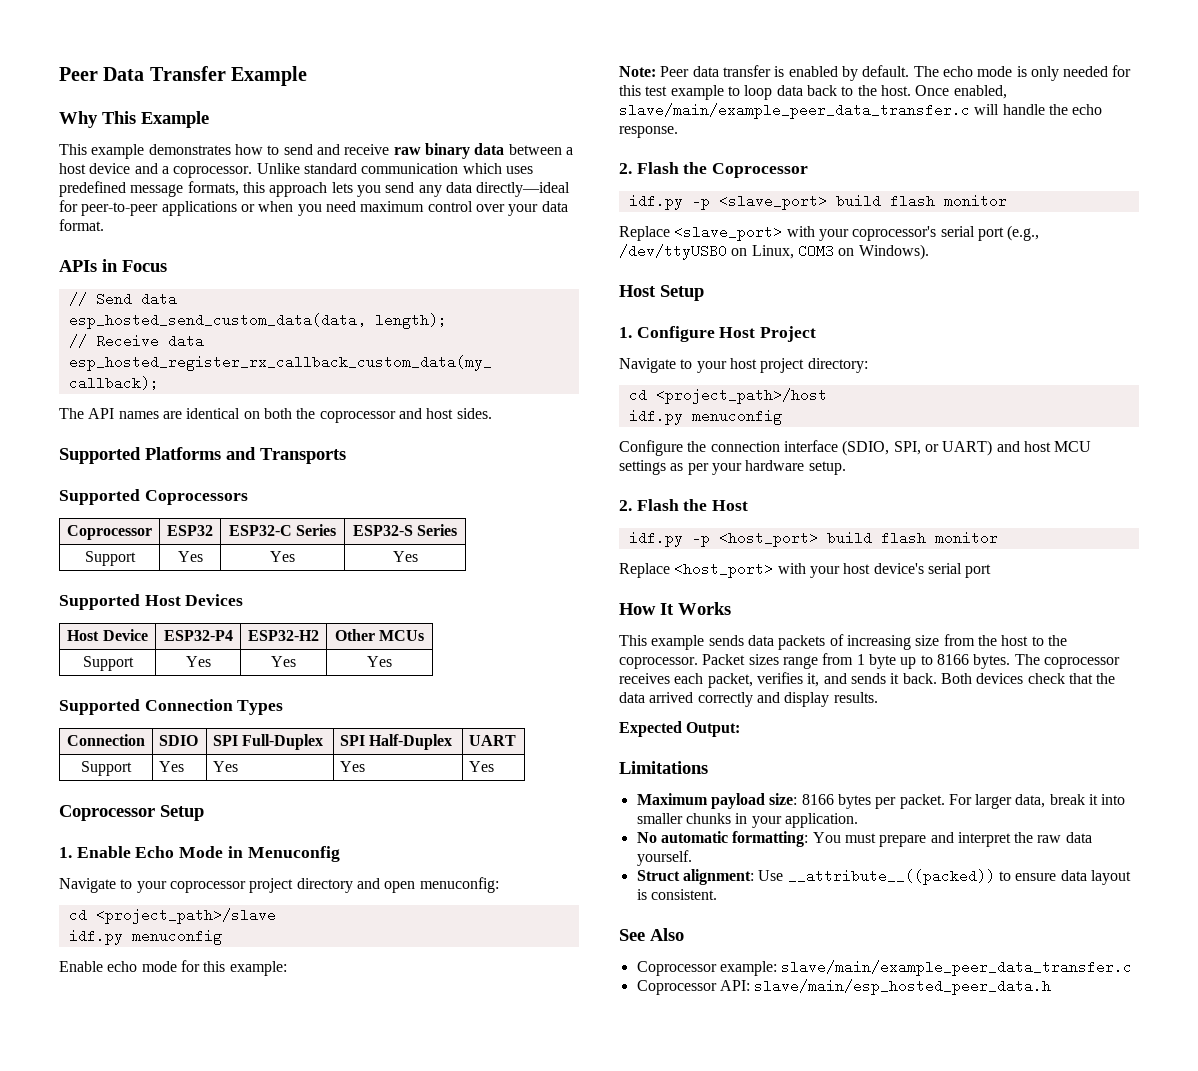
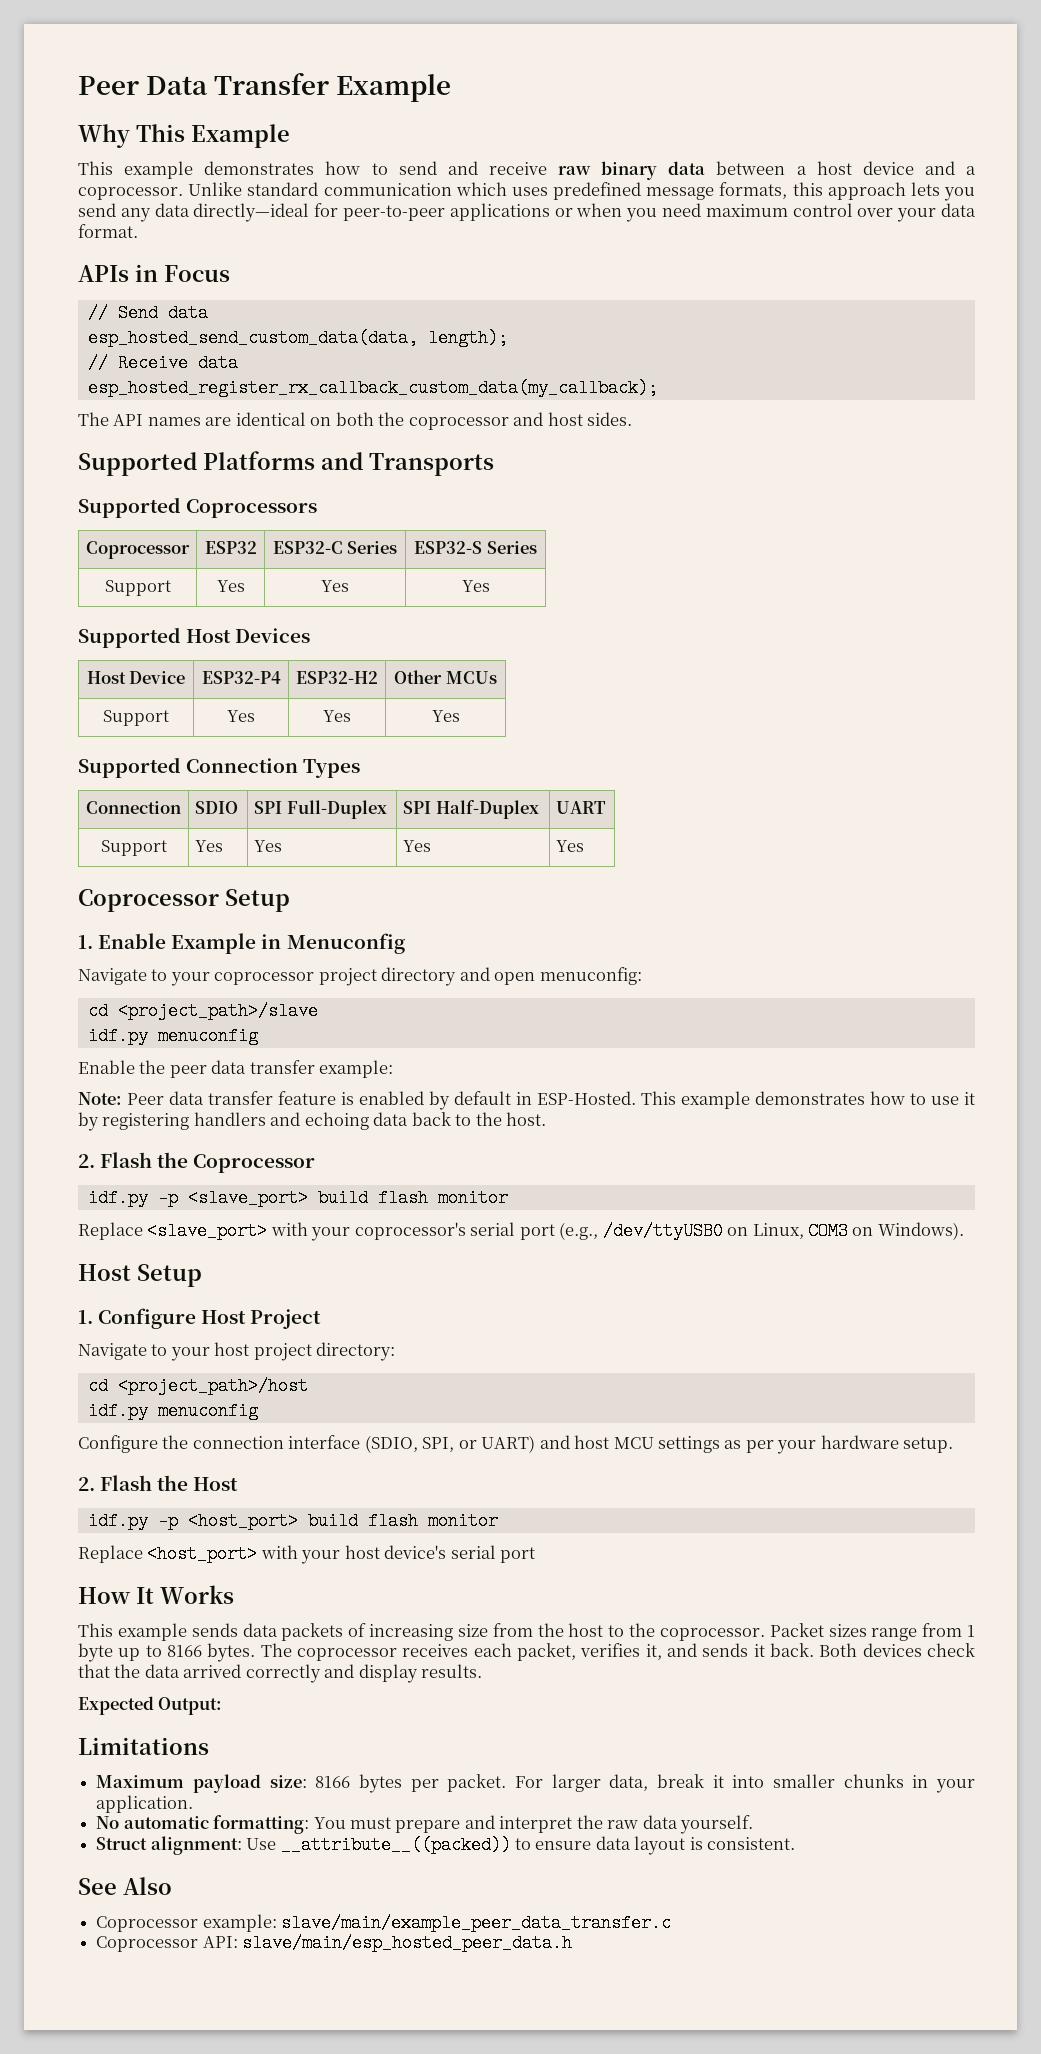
[135,846,224,858] Echo Mode -> [171,933,257,954] Example
[107,960,226,972] echo mode for this -> [139,1060,315,1078] the peer data transfer
(771, 71) none -> [278,1091,336,1105] feature
[862,65,1132,81] [619,85,773,100] default. The echo mode is only needed for this test example to loop -> [454,1091,975,1109] [78,1112,369,1131] default in ESP-Hosted. This example demonstrates how to use it by registering handlers and echoing
[915,85,1007,99] [619,103,1103,119] [619,126,678,138] Once enabled, slave/main/example_peer_data_transfer.c will handle the echo response. -> (547, 1119) none

